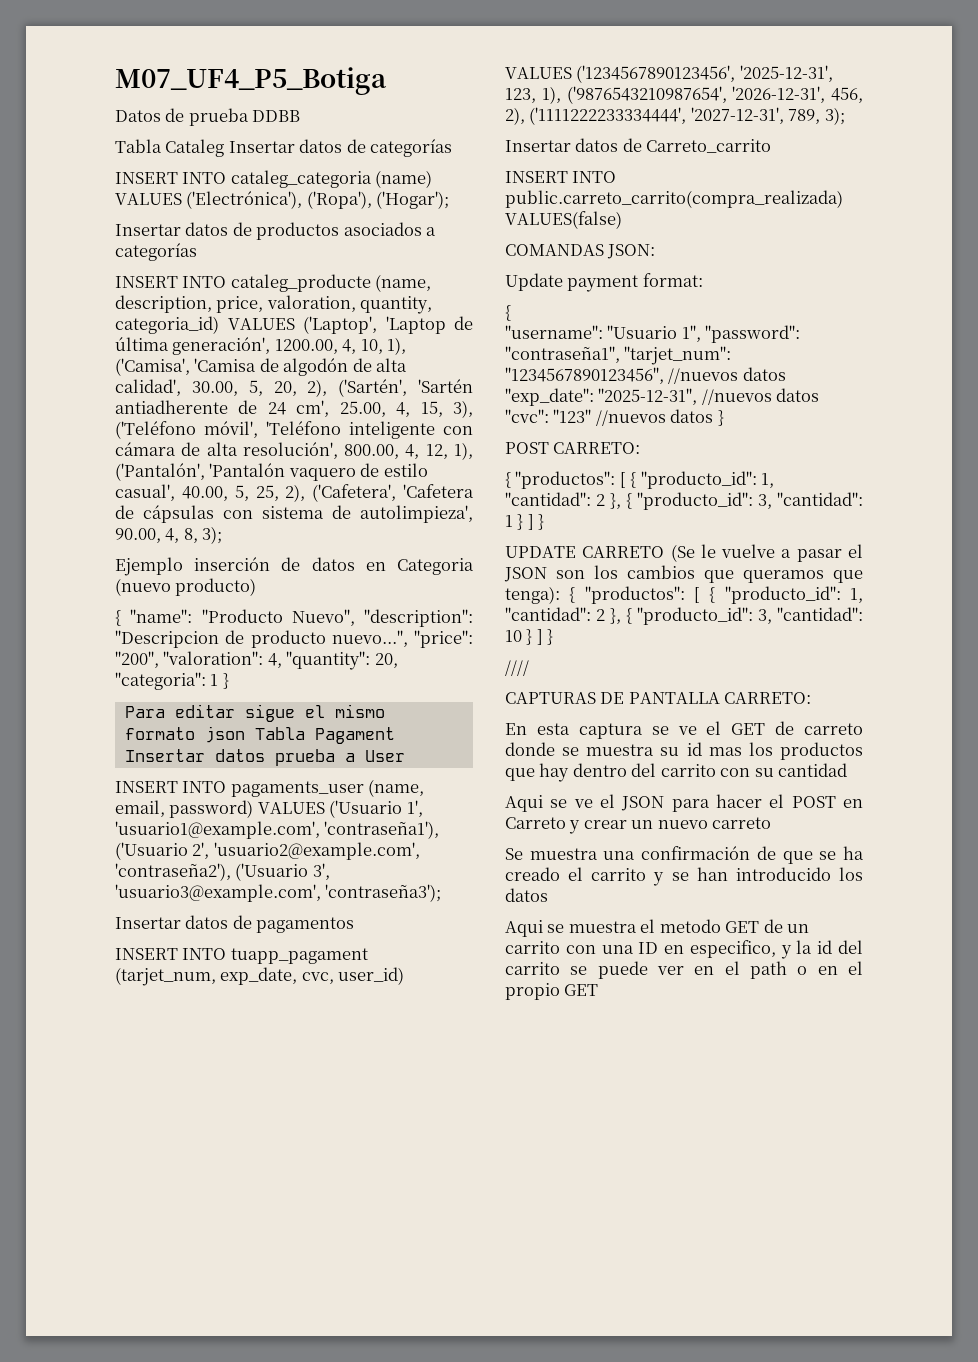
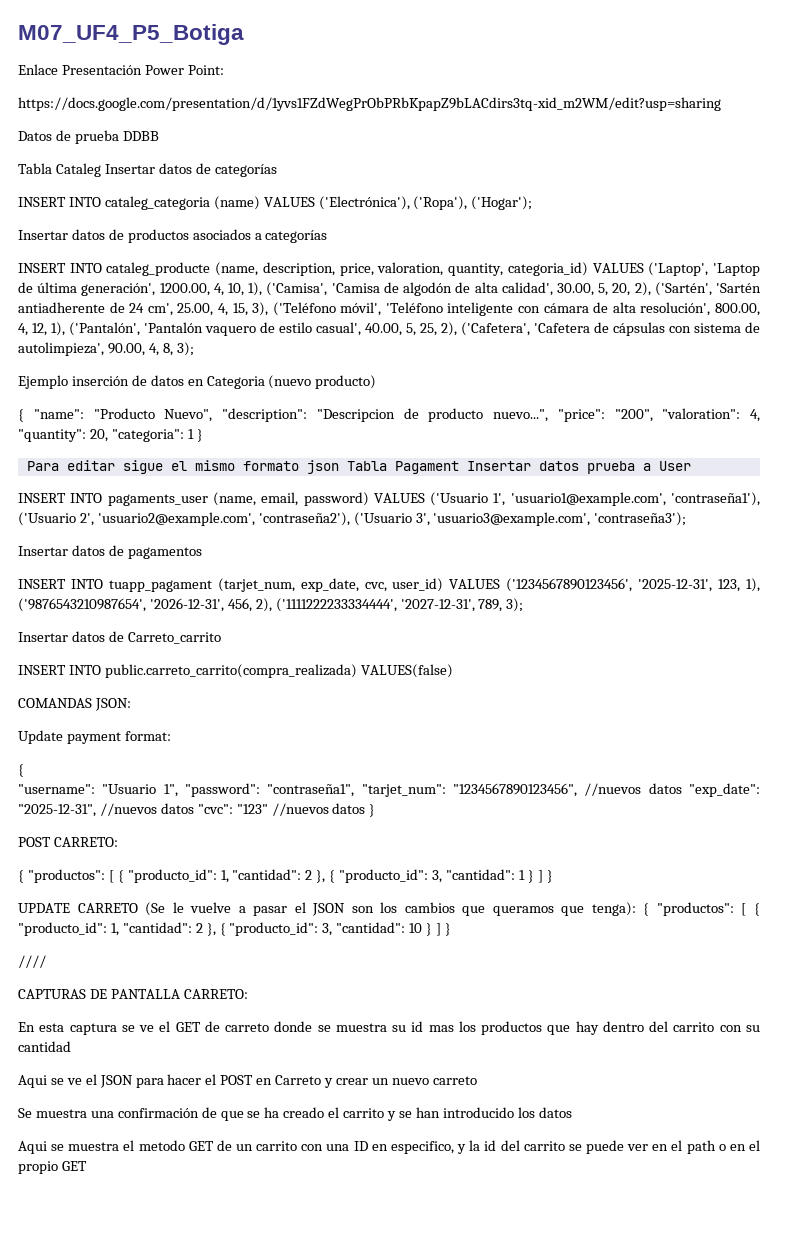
(387, 81) none -> [18,64,224,75] [18,97,721,111] // Enlace Presentación Power Point: // https://docs.google.com/presentation/d/1yvs1FZdWegPrObPRbKpapZ9bLACdirs3tq-xid_m2WM/edit?usp=sharing

